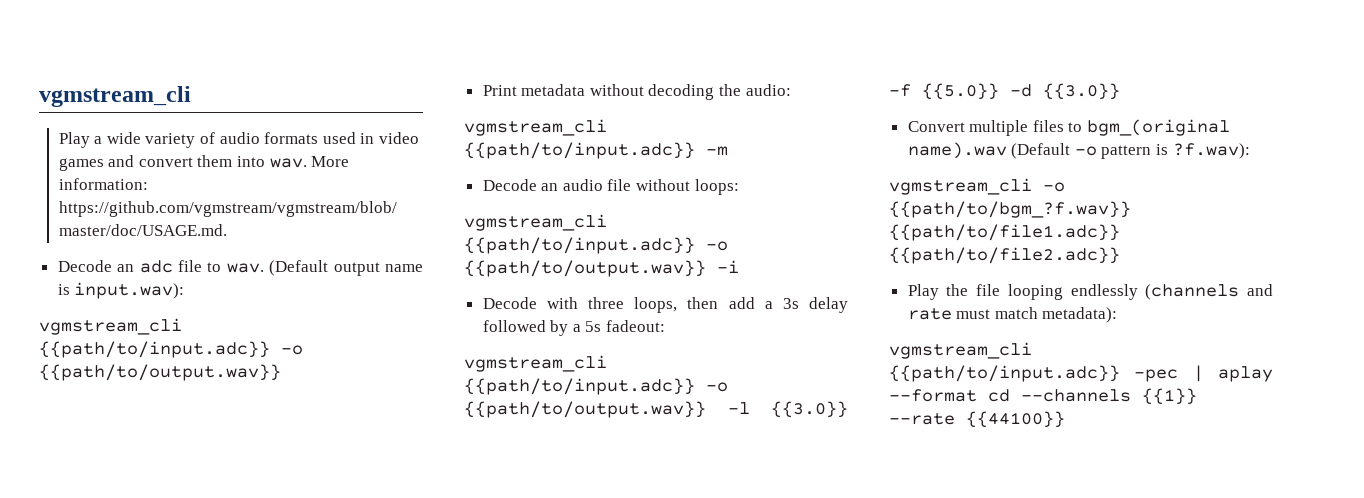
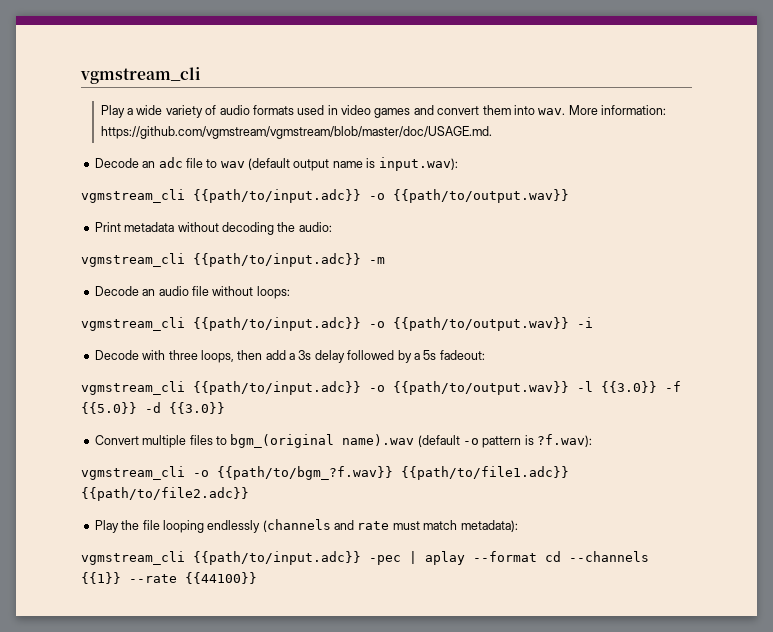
[226,260,329,276] wav. (Default -> [220,158,290,170] wav (default
[1011,143,1071,159] (Default -> [417,435,460,447] (default

